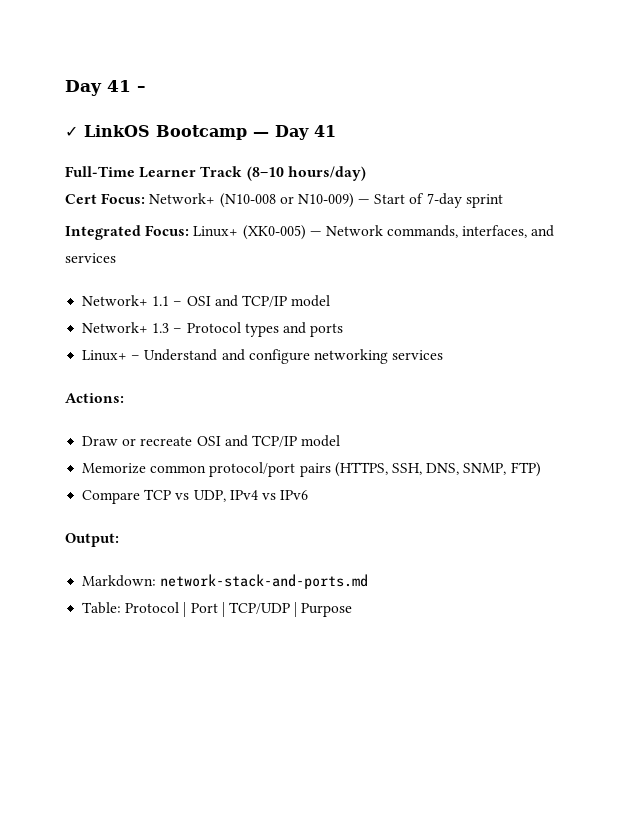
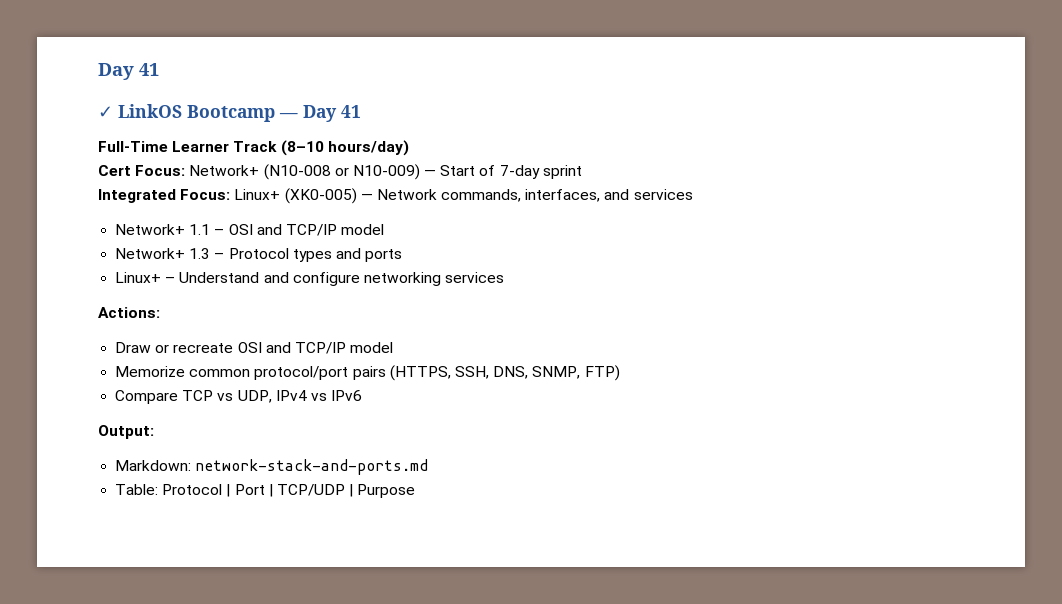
[65,80,146,96] Day 41 – -> [98,63,159,80] Day 41

